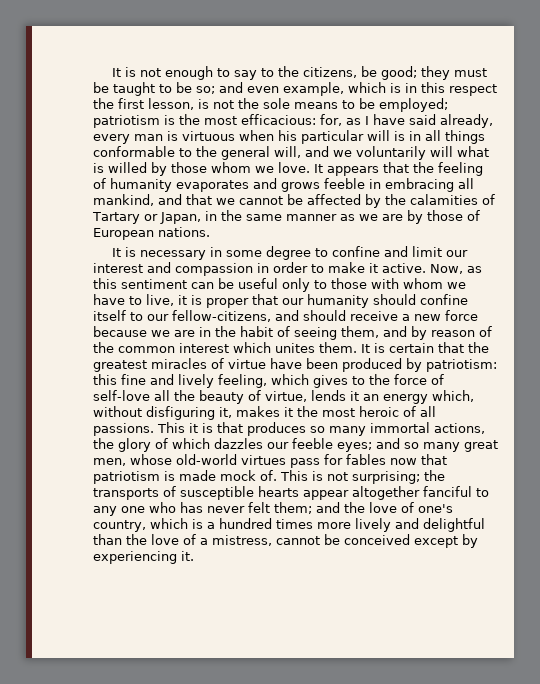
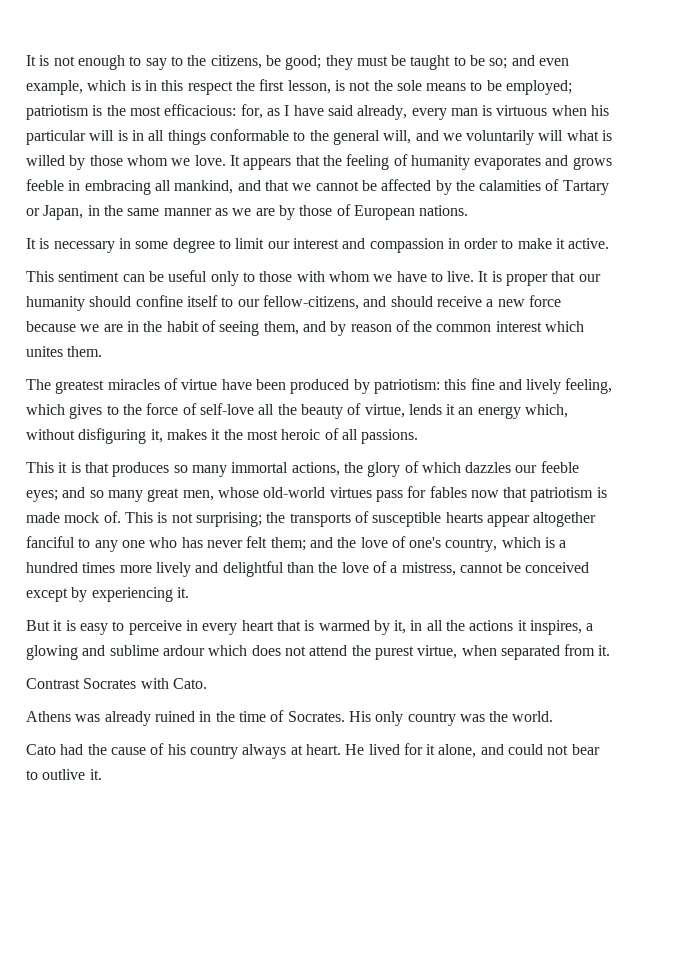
[331,246,408,257] confine and -> (231, 244) none
[430,264,482,274] [93,278,117,289] Now, as this -> [26,271,54,282] // This
[146,294,187,306] live, it -> [447,271,489,282] live. It
[361,342,489,353] It is certain that the -> [26,379,51,390] // The
(154, 429) none -> (419, 436) //
(194, 556) none -> [26,620,594,635] [26,644,611,660] [26,678,207,689] [26,710,554,726] [26,743,600,759] [26,769,102,780] // But it is easy to perceive in every heart that is warmed by it, in all the actions it inspires, a glowing and sublime ardour which does not attend the purest virtue, when separated from it. // Contrast Socrates with Cato. // Athens was already ruined in the time of Socrates. His only country was the world. // Cato had the cause of his country always at heart. He lived for it alone, and could not bear to outlive it.

